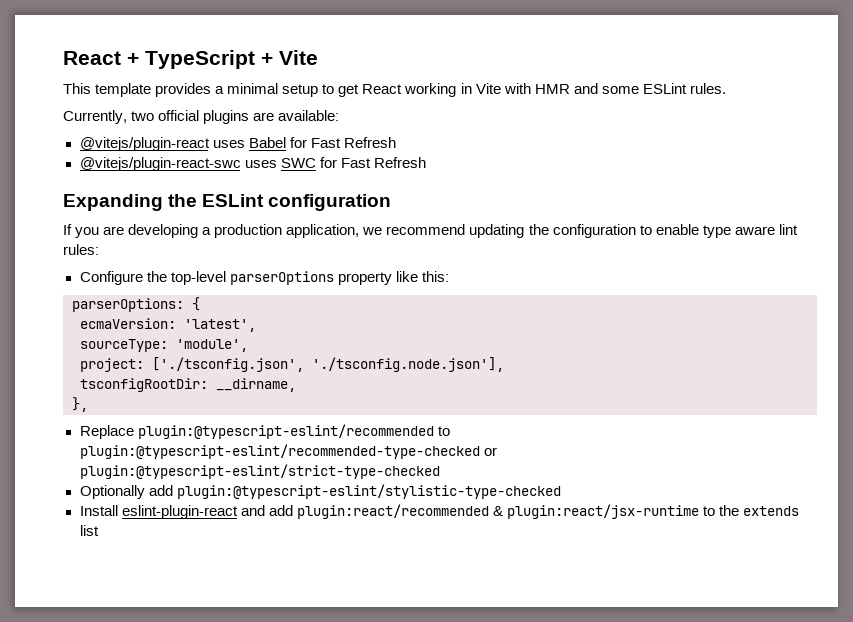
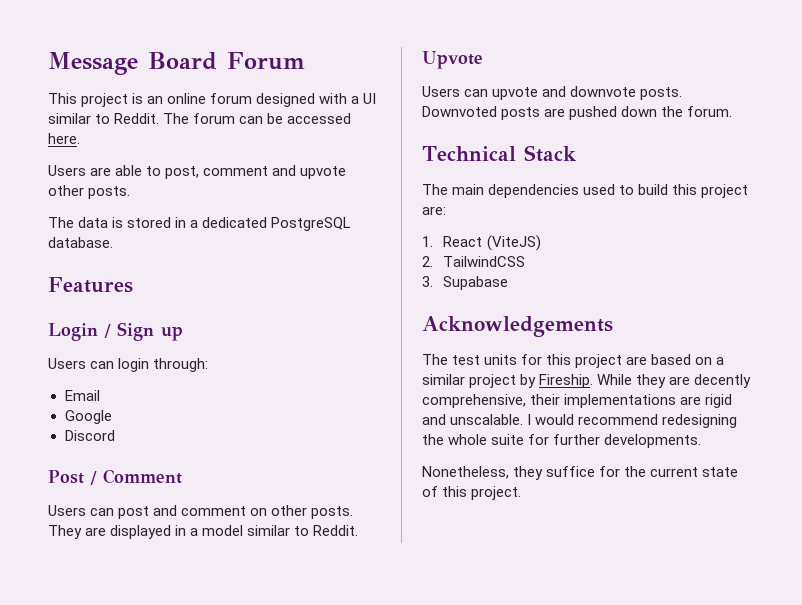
[63,50,318,69] [63,83,726,97] [63,110,340,124] [79,137,396,151] [79,157,426,171] [63,194,392,211] [63,224,798,238] [63,244,99,255] [79,271,449,285] [72,297,200,312] [80,318,256,332] [80,339,248,352] [80,357,504,372] [80,378,296,392] [72,397,88,412] [79,424,450,439] [79,444,497,459] [79,464,440,479] [79,484,561,499] [79,504,799,519] [79,525,99,536] React + TypeScript + Vite // This template provides a minimal setup to get React working in Vite with HMR and some ESLint rules. // Currently, two official plugins are available: // @vitejs/plugin-react uses Babel for Fast Refresh // @vitejs/plugin-react-swc uses SWC for Fast Refresh // Expanding the ESLint configuration // If you are developing a production application, we recommend updating the configuration to enable type aware lint rules: // Configure the top-level parserOptions property like this: // parserOptions: { // ecmaVersion: 'latest', // sourceType: 'module', // project: ['./tsconfig.json', './tsconfig.node.json'], // tsconfigRootDir: __dirname, // }, // Replace plugin:@typescript-eslint/recommended to plugin:@typescript-eslint/recommended-type-checked or plugin:@typescript-eslint/strict-type-checked // Optionally add plugin:@typescript-eslint/stylistic-type-checked // Install eslint-plugin-react and add plugin:react/recommended & plugin:react/jsx-runtime to the extends list -> [48,52,305,75] [48,93,377,107] [48,113,352,124] [48,133,80,144] [48,165,347,179] [48,185,131,199] [48,217,352,231] [48,237,113,248] [48,277,133,293] [48,322,183,341] [48,358,209,372] [64,390,100,401] [64,410,112,424] [64,430,115,441] [48,469,182,485] [48,505,354,519] [48,525,359,539] [422,51,483,69] [422,86,683,100] [422,106,733,120] [422,145,577,162] [422,184,749,198] [422,206,446,215] [422,235,541,251] [422,256,526,267] [422,276,509,290] [422,316,613,337] [422,354,725,368] [422,374,752,388] [422,394,733,408] [422,414,738,428] [422,434,702,448] [422,466,739,480] [422,486,522,500] Message Board Forum // This project is an online forum designed with a UI similar to Reddit. The forum can be accessed here. // Users are able to post, comment and upvote other posts. // The data is stored in a dedicated PostgreSQL database. // Features // Login / Sign up // Users can login through: // Email // Google // Discord // Post / Comment // Users can post and comment on other posts. They are displayed in a model similar to Reddit. // Upvote // Users can upvote and downvote posts. Downvoted posts are pushed down the forum. // Technical Stack // The main dependencies used to build this project are: // 1. React (ViteJS) // 2. TailwindCSS // 3. Supabase // Acknowledgements // The test units for this project are based on a similar project by Fireship. While they are decently comprehensive, their implementations are rigid and unscalable. I would recommend redesigning the whole suite for further developments. // Nonetheless, they suffice for the current state of this project.

